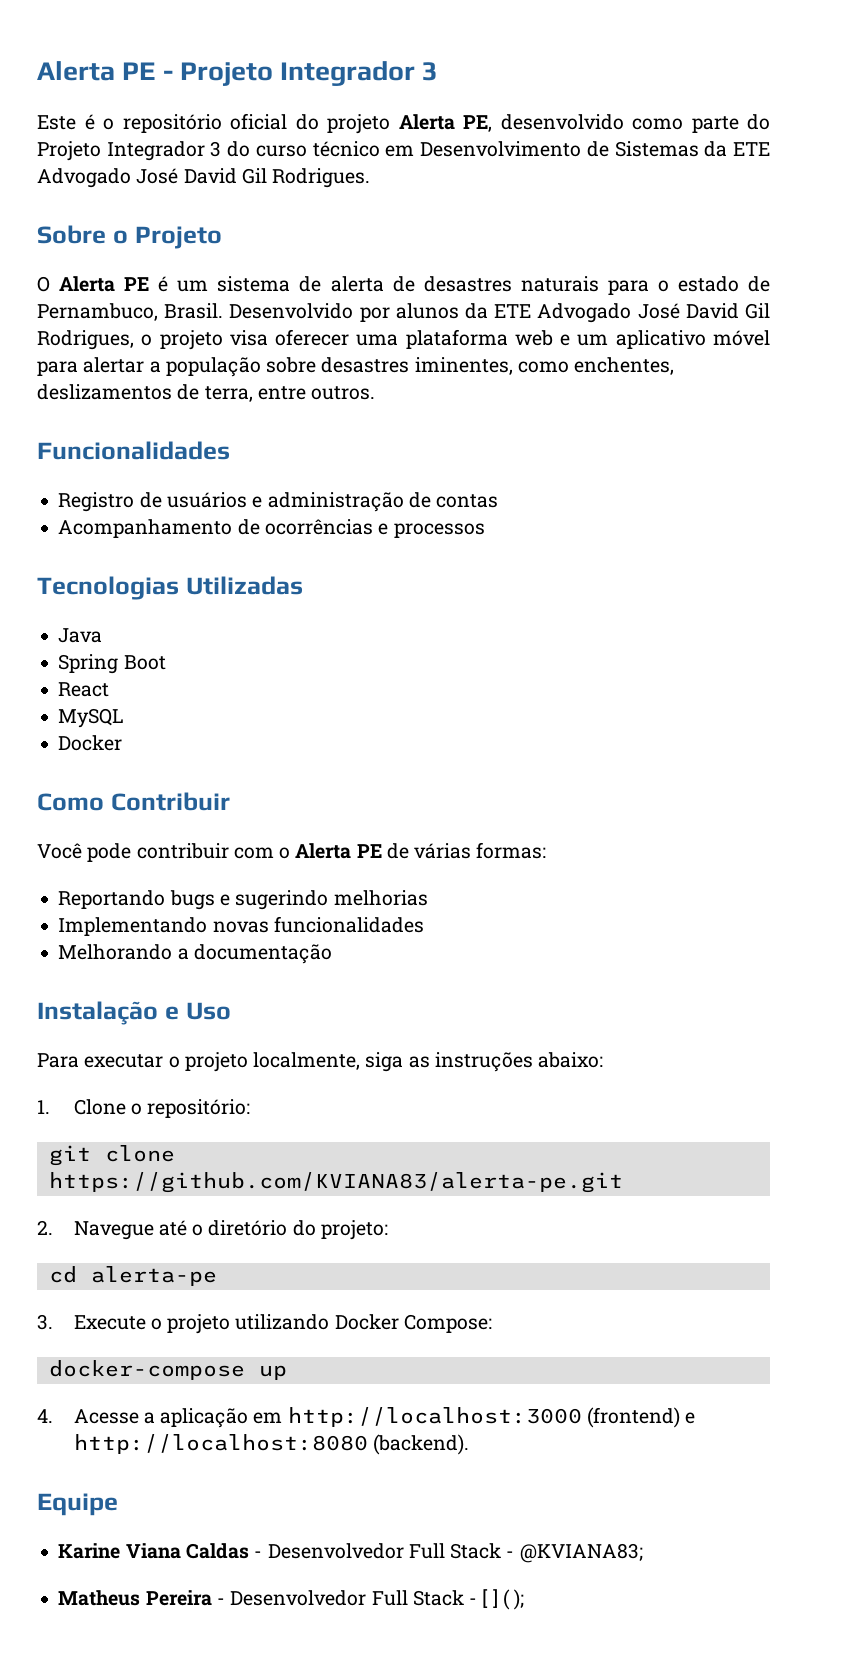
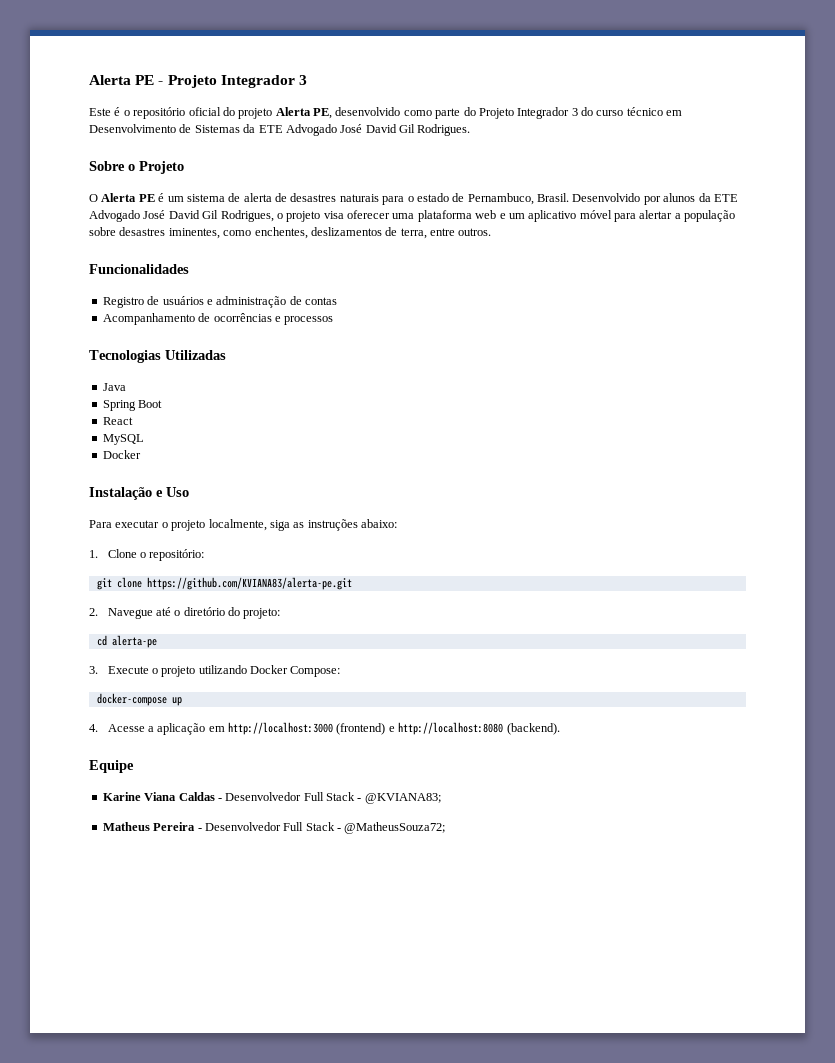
[37,792,230,811] [37,842,547,862] [58,890,428,910] [58,916,424,936] [58,944,332,964] // Como Contribuir // Você pode contribuir com o Alerta PE de várias formas: // Reportando bugs e sugerindo melhorias // Implementando novas funcionalidades // Melhorando a documentação -> (141, 454) none
[482,1589,525,1610] [ ] ( ); -> [344,822,446,834] @MatheusSouza72;

